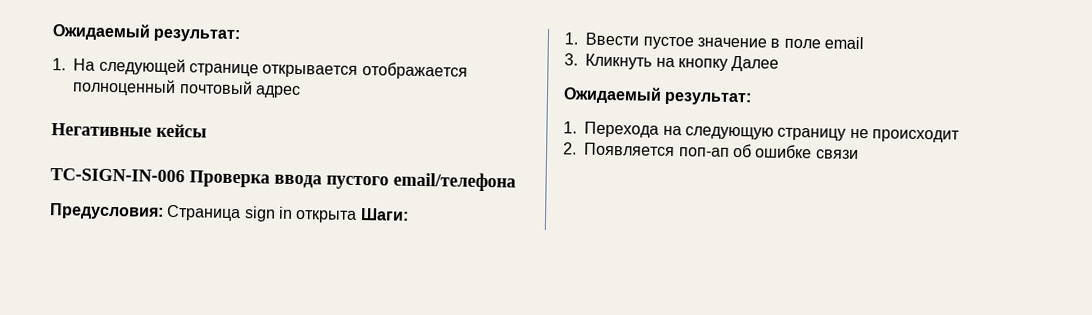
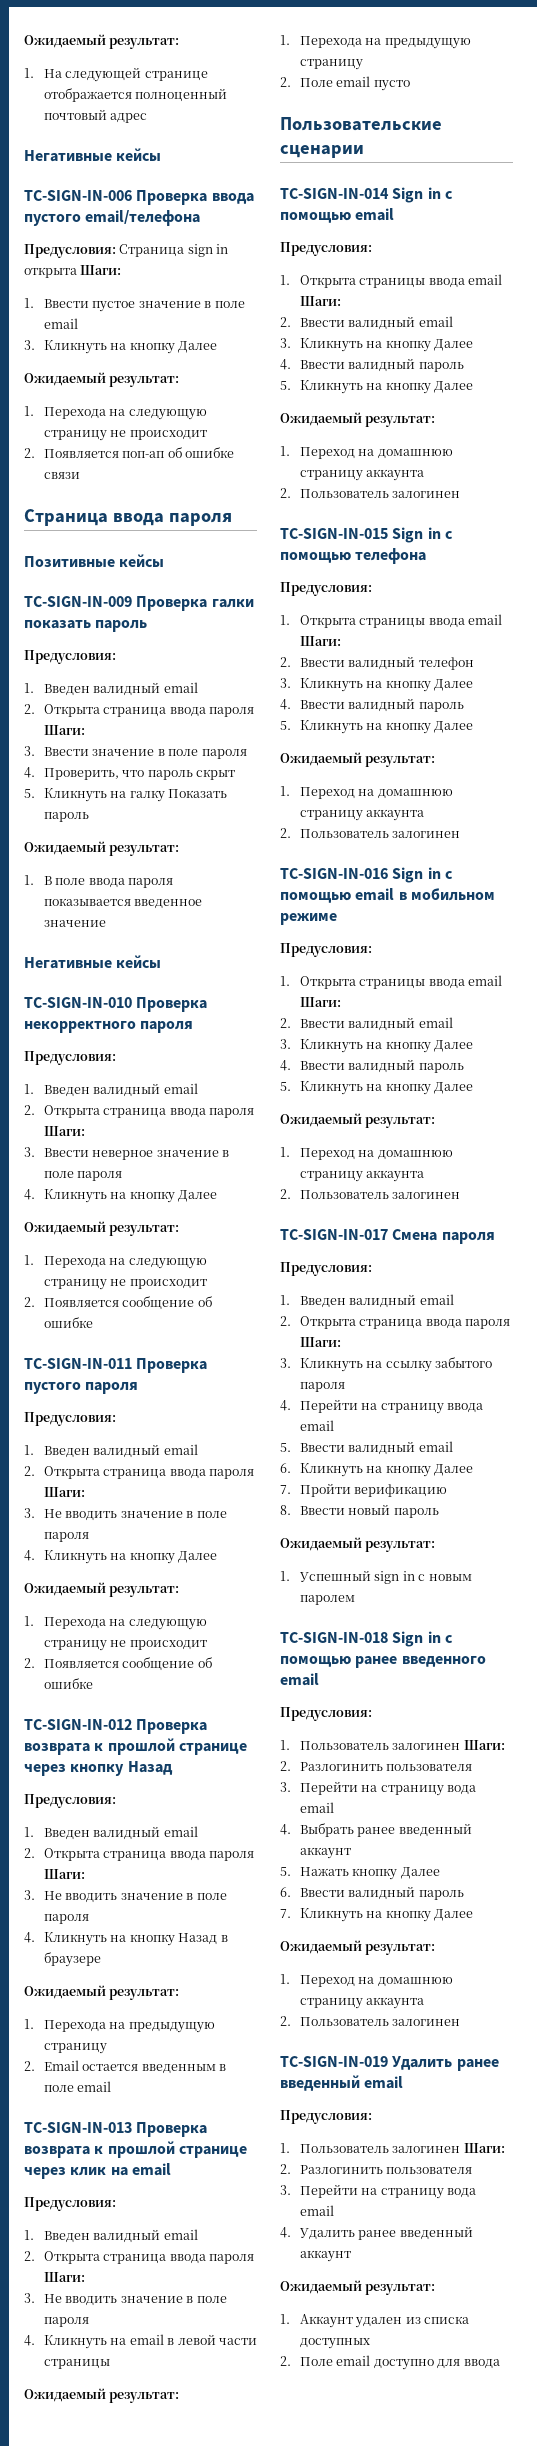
[262,64,359,78] открывается -> (208, 76) none
(859, 154) none -> [24,509,232,526] [24,554,165,567] [24,596,254,611] [24,620,148,632] [24,650,116,664] [24,682,198,696] [24,704,255,717] [44,725,86,735] [24,746,247,759] [24,767,236,780] [24,788,228,802] [44,812,90,822] [24,841,180,856] [24,875,174,888] [44,898,203,909] [44,920,107,927] [24,955,162,969] [24,997,208,1012] [24,1021,194,1033] [24,1051,116,1065] [24,1083,198,1097] [24,1105,255,1118] [44,1126,86,1136] [24,1147,230,1160] [44,1171,123,1181] [24,1189,218,1203] [24,1221,180,1236] [24,1255,207,1269] [44,1279,207,1290] [24,1296,212,1310] [44,1317,94,1328] [24,1358,208,1373] [24,1382,139,1394] [24,1412,116,1426] [24,1444,198,1458] [24,1466,255,1479] [44,1487,86,1497] [24,1508,227,1521] [44,1532,90,1542] [24,1550,218,1564] [24,1582,180,1597] [24,1616,207,1630] [44,1640,207,1651] [24,1657,212,1671] [44,1678,94,1689] [24,1719,208,1734] [24,1738,247,1755] [24,1761,173,1776] [24,1794,116,1808] [24,1826,198,1840] [24,1848,255,1861] [44,1869,86,1879] [24,1890,227,1903] [44,1914,90,1924] [24,1932,228,1946] [44,1952,102,1967] [24,1985,180,2000] [24,2019,215,2033] [44,2043,108,2054] [24,2060,227,2074] [44,2081,112,2092] [24,2122,208,2137] [24,2141,247,2158] [24,2163,171,2179] [24,2197,116,2211] [24,2229,198,2243] [24,2251,255,2264] [44,2272,86,2282] [24,2293,227,2306] [44,2317,90,2327] [24,2334,257,2349] [44,2359,111,2369] [24,2388,180,2403] [280,35,471,49] [300,59,364,70] [280,76,410,91] [280,117,442,131] [280,145,364,158] [280,187,453,203] [280,208,395,223] [280,242,372,256] [280,274,503,288] [300,296,342,306] [280,316,453,330] [280,338,474,352] [280,358,464,372] [280,380,474,394] [280,412,436,427] [280,446,453,459] [300,469,425,481] [280,488,461,498] [280,527,453,543] [280,548,427,564] [280,582,372,596] [280,614,503,628] [300,636,342,646] [280,656,474,670] [280,678,474,692] [280,698,464,712] [280,720,474,734] [280,752,436,767] [280,786,453,799] [300,809,425,821] [280,828,461,838] [280,867,453,883] [280,888,495,903] [280,913,337,925] [280,943,372,957] [280,975,503,989] [300,997,342,1007] [280,1017,453,1031] [280,1039,474,1053] [280,1059,464,1073] [280,1081,474,1095] [280,1113,436,1128] [280,1147,453,1160] [300,1170,425,1182] [280,1189,461,1199] [280,1229,495,1244] [280,1262,372,1276] [280,1294,454,1308] [280,1316,511,1329] [300,1337,342,1347] [280,1357,493,1372] [300,1382,346,1392] [280,1399,484,1414] [300,1420,335,1431] [280,1441,453,1455] [280,1463,474,1477] [280,1483,448,1497] [280,1504,439,1518] [280,1537,436,1552] [280,1570,472,1584] [300,1595,356,1605] [280,1631,453,1647] [280,1656,486,1668] [280,1673,319,1686] [280,1707,372,1721] [280,1740,505,1750] [280,1761,473,1771] [280,1781,477,1796] [300,1802,335,1813] [280,1823,472,1837] [300,1847,352,1859] [280,1867,440,1880] [280,1886,464,1900] [280,1908,474,1922] [280,1940,436,1955] [280,1974,453,1987] [300,1997,425,2009] [280,2016,461,2026] [280,2056,499,2071] [280,2075,404,2091] [280,2110,372,2124] [280,2143,505,2153] [280,2164,473,2174] [280,2184,477,2199] [300,2205,335,2216] [280,2226,473,2240] [300,2250,352,2262] [280,2280,436,2295] [280,2314,470,2328] [300,2338,371,2349] [280,2355,500,2370] // Страница ввода пароля // Позитивные кейсы // TC-SIGN-IN-009 Проверка галки показать пароль // Предусловия: // 1. Введен валидный email // 2. Открыта страница ввода пароля Шаги: // 3. Ввести значение в поле пароля // 4. Проверить, что пароль скрыт // 5. Кликнуть на галку Показать пароль // Ожидаемый результат: // 1. В поле ввода пароля показывается введенное значение // Негативные кейсы // TC-SIGN-IN-010 Проверка некорректного пароля // Предусловия: // 1. Введен валидный email // 2. Открыта страница ввода пароля Шаги: // 3. Ввести неверное значение в поле пароля // 4. Кликнуть на кнопку Далее // Ожидаемый результат: // 1. Перехода на следующую страницу не происходит // 2. Появляется сообщение об ошибке // TC-SIGN-IN-011 Проверка пустого пароля // Предусловия: // 1. Введен валидный email // 2. Открыта страница ввода пароля Шаги: // 3. Не вводить значение в поле пароля // 4. Кликнуть на кнопку Далее // Ожидаемый результат: // 1. Перехода на следующую страницу не происходит // 2. Появляется сообщение об ошибке // TC-SIGN-IN-012 Проверка возврата к прошлой странице через кнопку Назад // Предусловия: // 1. Введен валидный email // 2. Открыта страница ввода пароля Шаги: // 3. Не вводить значение в поле пароля // 4. Кликнуть на кнопку Назад в браузере // Ожидаемый результат: // 1. Перехода на предыдущую страницу // 2. Email остается введенным в поле email // TC-SIGN-IN-013 Проверка возврата к прошлой странице через клик на email // Предусловия: // 1. Введен валидный email // 2. Открыта страница ввода пароля Шаги: // 3. Не вводить значение в поле пароля // 4. Кликнуть на email в левой части страницы // Ожидаемый результат: // 1. Перехода на предыдущую страницу // 2. Поле email пусто // Пользовательские сценарии // TC-SIGN-IN-014 Sign in с помощью email // Предусловия: // 1. Открыта страницы ввода email Шаги: // 2. Ввести валидный email // 3. Кликнуть на кнопку Далее // 4. Ввести валидный пароль // 5. Кликнуть на кнопку Далее // Ожидаемый результат: // 1. Переход на домашнюю страницу аккаунта // 2. Пользователь залогинен // TC-SIGN-IN-015 Sign in с помощью телефона // Предусловия: // 1. Открыта страницы ввода email Шаги: // 2. Ввести валидный телефон // 3. Кликнуть на кнопку Далее // 4. Ввести валидный пароль // 5. Кликнуть на кнопку Далее // Ожидаемый результат: // 1. Переход на домашнюю страницу аккаунта // 2. Пользователь залогинен // TC-SIGN-IN-016 Sign in с помощью email в мобильном режиме // Предусловия: // 1. Открыта страницы ввода email Шаги: // 2. Ввести валидный email // 3. Кликнуть на кнопку Далее // 4. Ввести валидный пароль // 5. Кликнуть на кнопку Далее // Ожидаемый результат: // 1. Переход на домашнюю страницу аккаунта // 2. Пользователь залогинен // TC-SIGN-IN-017 Смена пароля // Предусловия: // 1. Введен валидный email // 2. Открыта страница ввода пароля Шаги: // 3. Кликнуть на ссылку забытого пароля // 4. Перейти на страницу ввода email // 5. Ввести валидный email // 6. Кликнуть на кнопку Далее // 7. Пройти верификацию // 8. Ввести новый пароль // Ожидаемый результат: // 1. Успешный sign in с новым паролем // TC-SIGN-IN-018 Sign in с помощью ранее введенного email // Предусловия: // 1. Пользователь залогинен Шаги: // 2. Разлогинить пользователя // 3. Перейти на страницу вода email // 4. Выбрать ранее введенный аккаунт // 5. Нажать кнопку Далее // 6. Ввести валидный пароль // 7. Кликнуть на кнопку Далее // Ожидаемый результат: // 1. Переход на домашнюю страницу аккаунта // 2. Пользователь залогинен // TC-SIGN-IN-019 Удалить ранее введенный email // Предусловия: // 1. Пользователь залогинен Шаги: // 2. Разлогинить пользователя // 3. Перейти на страницу вода email // 4. Удалить ранее введенный аккаунт // Ожидаемый результат: // 1. Аккаунт удален из списка доступных // 2. Поле email доступно для ввода

